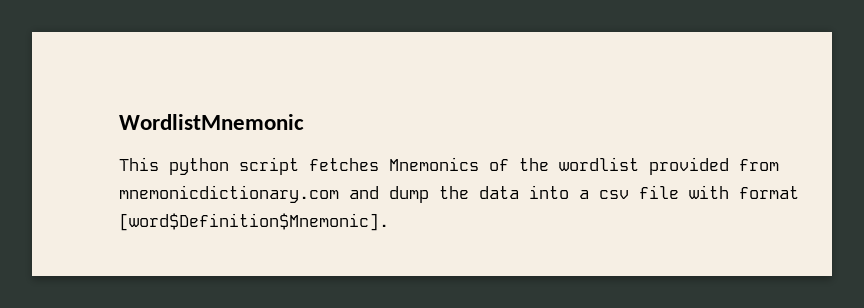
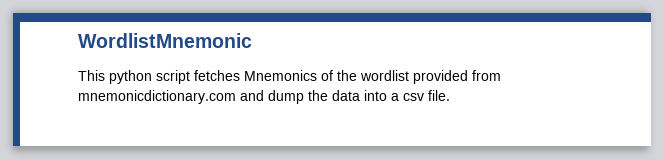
[639,185,799,199] [119,213,389,231] file with format [word$Definition$Mnemonic]. -> [428,90,450,101] file.

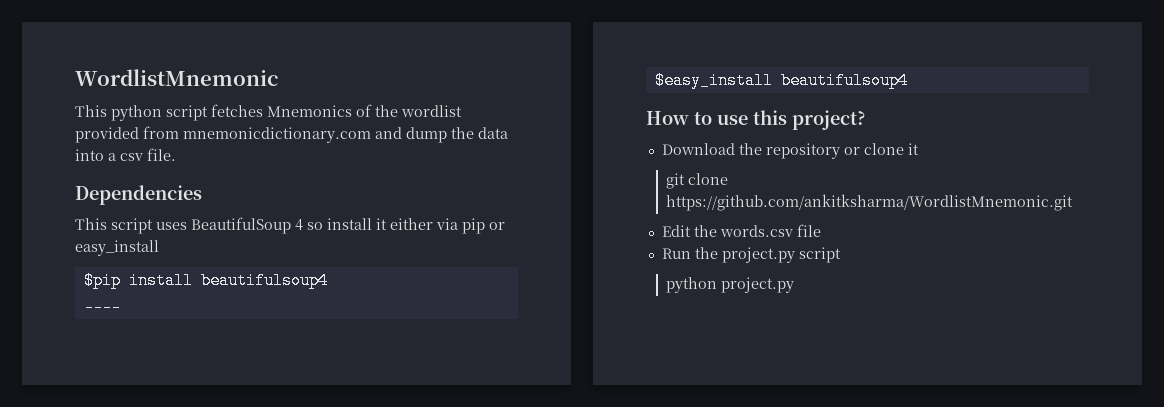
(450, 95) none -> [75,185,202,205] [75,217,505,234] [75,240,159,256] [83,272,328,289] [83,298,121,315] [654,72,908,89] [646,110,866,130] [661,143,919,159] [665,173,728,189] [665,194,1073,211] [661,224,821,237] [661,247,841,263] [665,277,794,293] // Dependencies // This script uses BeautifulSoup 4 so install it either via pip or easy_install // $pip install beautifulsoup4 // ---- // $easy_install beautifulsoup4 // How to use this project? // Download the repository or clone it // git clone https://github.com/ankitksharma/WordlistMnemonic.git // Edit the words.csv file // Run the project.py script // python project.py

